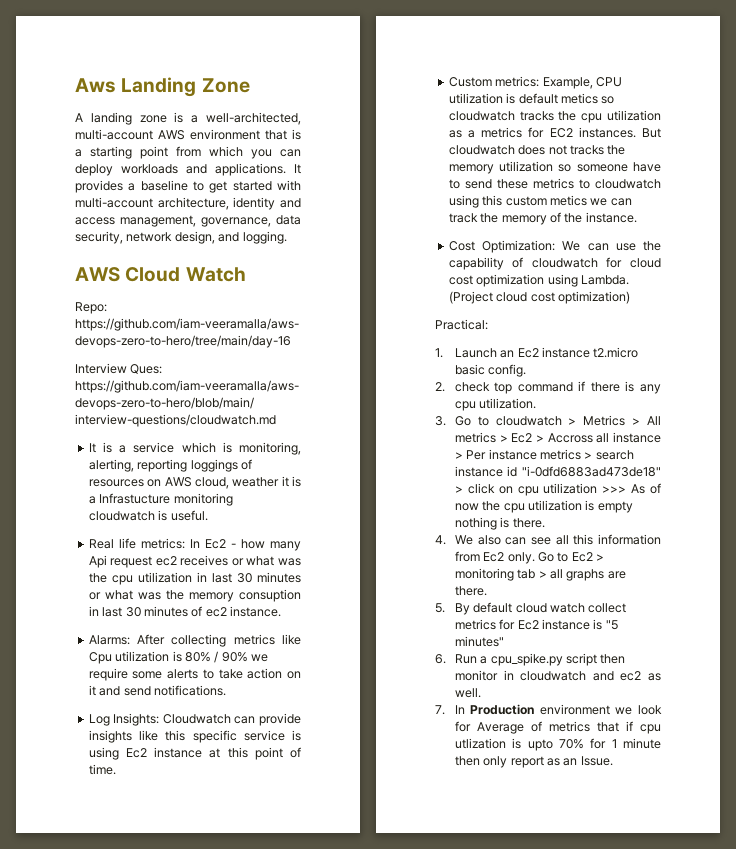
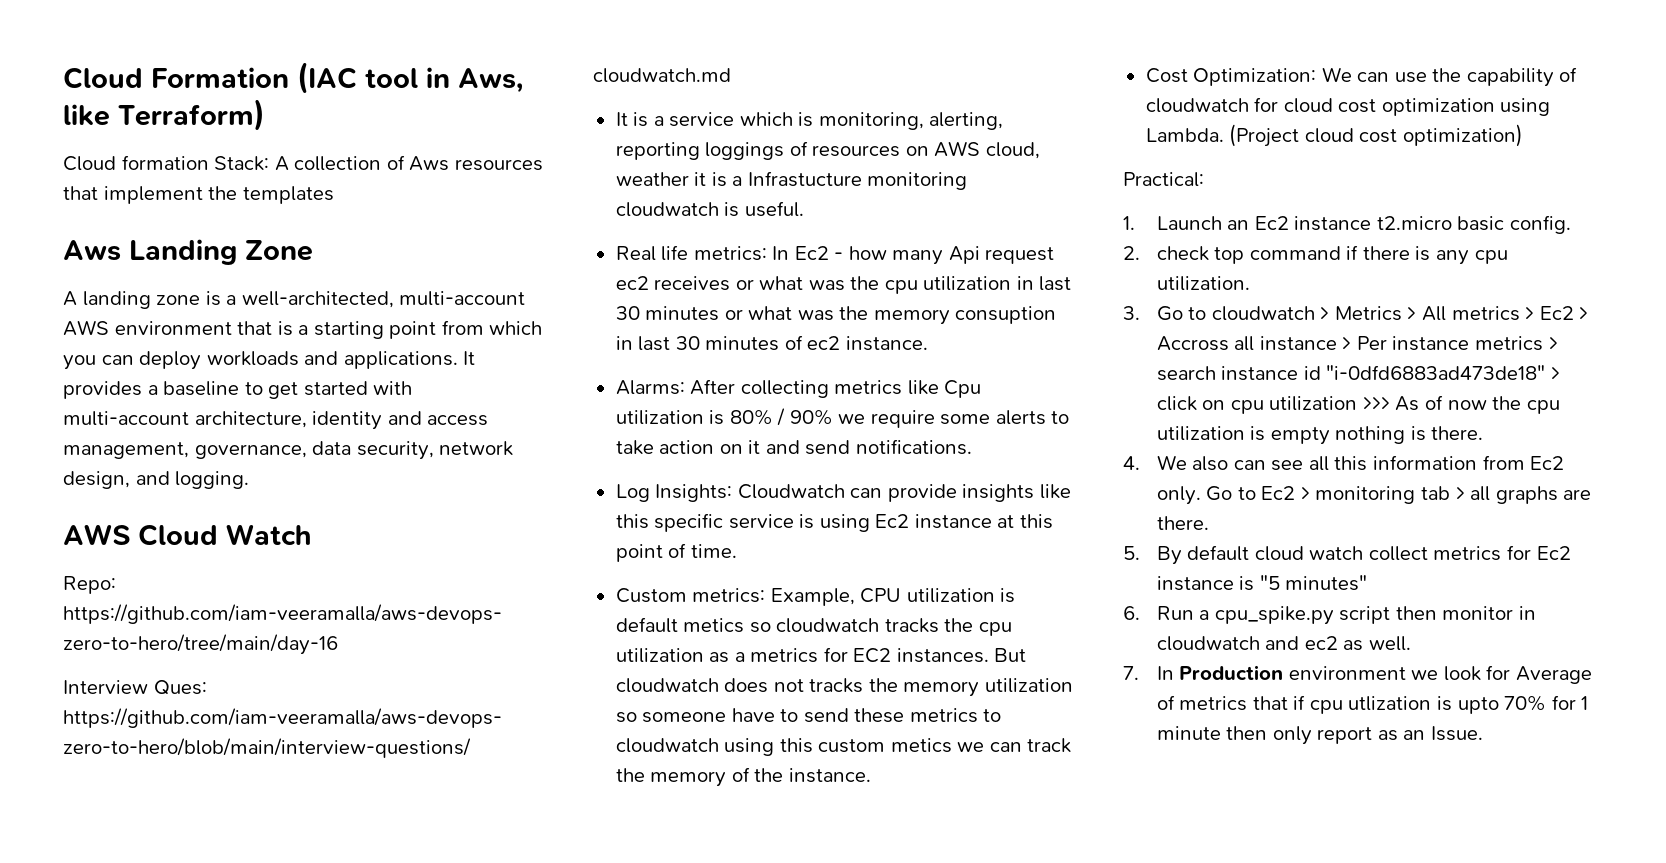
(75, 85) none -> [63,62,523,94] [63,99,265,131] [63,155,543,171] [63,186,334,204] Cloud Formation (IAC tool in Aws, like Terraform) // Cloud formation Stack: A collection of Aws resources that implement the templates //

